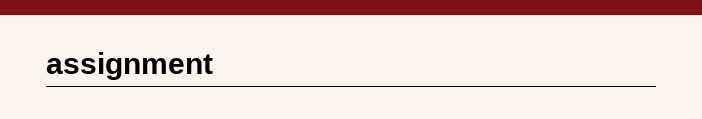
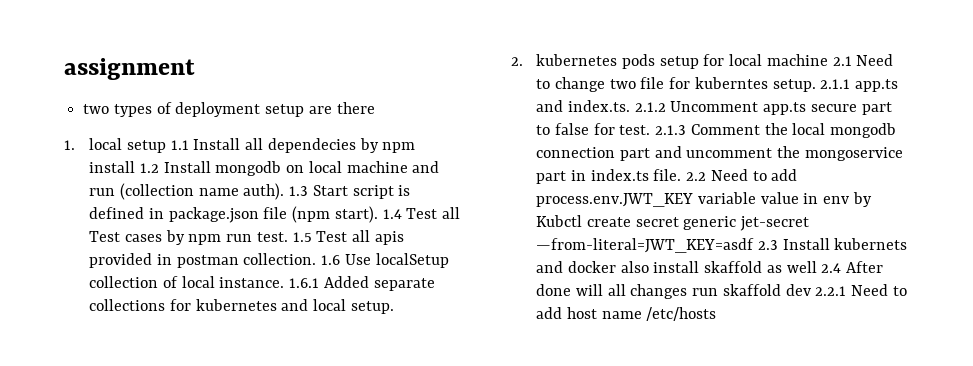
(213, 66) none -> [83,102,375,117] [64,138,416,153] [89,161,440,176] [89,183,411,200] [89,206,460,223] [89,230,404,245] [89,253,449,268] [89,276,435,291] [89,299,394,314] [511,54,894,69] [536,77,898,92] [536,100,892,115] [536,123,896,138] [536,146,903,161] [536,169,798,184] [536,192,872,207] [536,215,810,231] [536,238,908,253] [536,261,883,273] [536,284,907,299] [536,307,717,321] // two types of deployment setup are there // 1. local setup 1.1 Install all dependecies by npm install 1.2 Install mongodb on local machine and run (collection name auth). 1.3 Start script is defined in package.json file (npm start). 1.4 Test all Test cases by npm run test. 1.5 Test all apis provided in postman collection. 1.6 Use localSetup collection of local instance. 1.6.1 Added separate collections for kubernetes and local setup. // 2. kubernetes pods setup for local machine 2.1 Need to change two file for kuberntes setup. 2.1.1 app.ts and index.ts. 2.1.2 Uncomment app.ts secure part to false for test. 2.1.3 Comment the local mongodb connection part and uncomment the mongoservice part in index.ts file. 2.2 Need to add process.env.JWT_KEY variable value in env by Kubctl create secret generic jet-secret —from-literal=JWT_KEY=asdf 2.3 Install kubernets and docker also install skaffold as well 2.4 After done will all changes run skaffold dev 2.2.1 Need to add host name /etc/hosts

